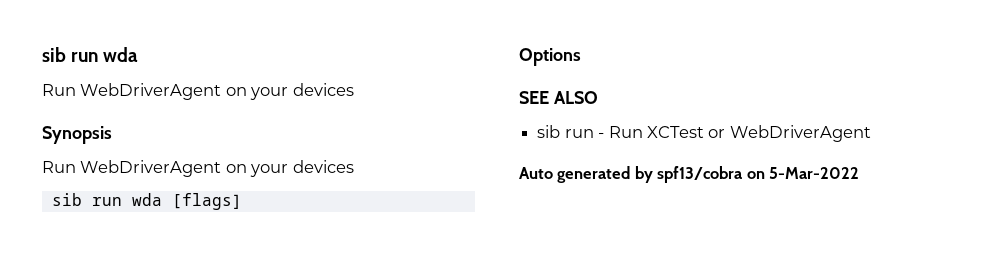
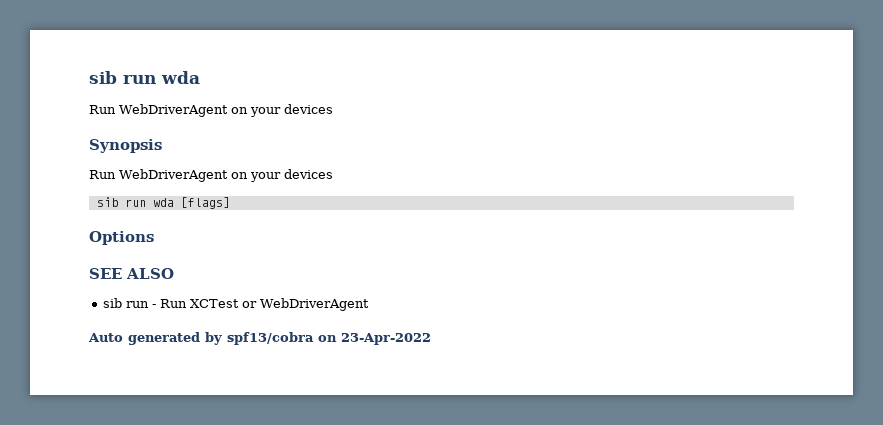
[769,167,860,179] 5-Mar-2022 -> [341,333,431,345] 23-Apr-2022

